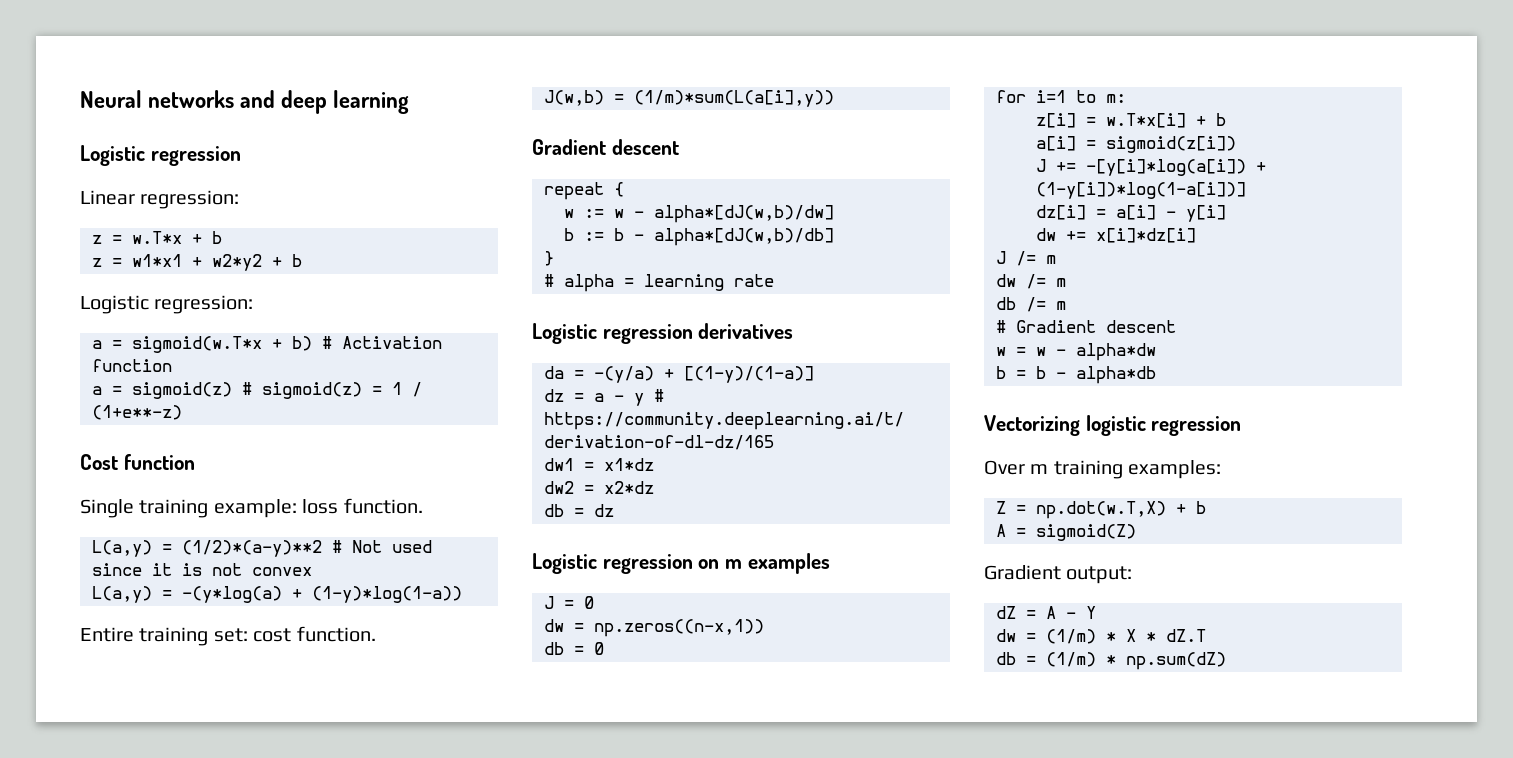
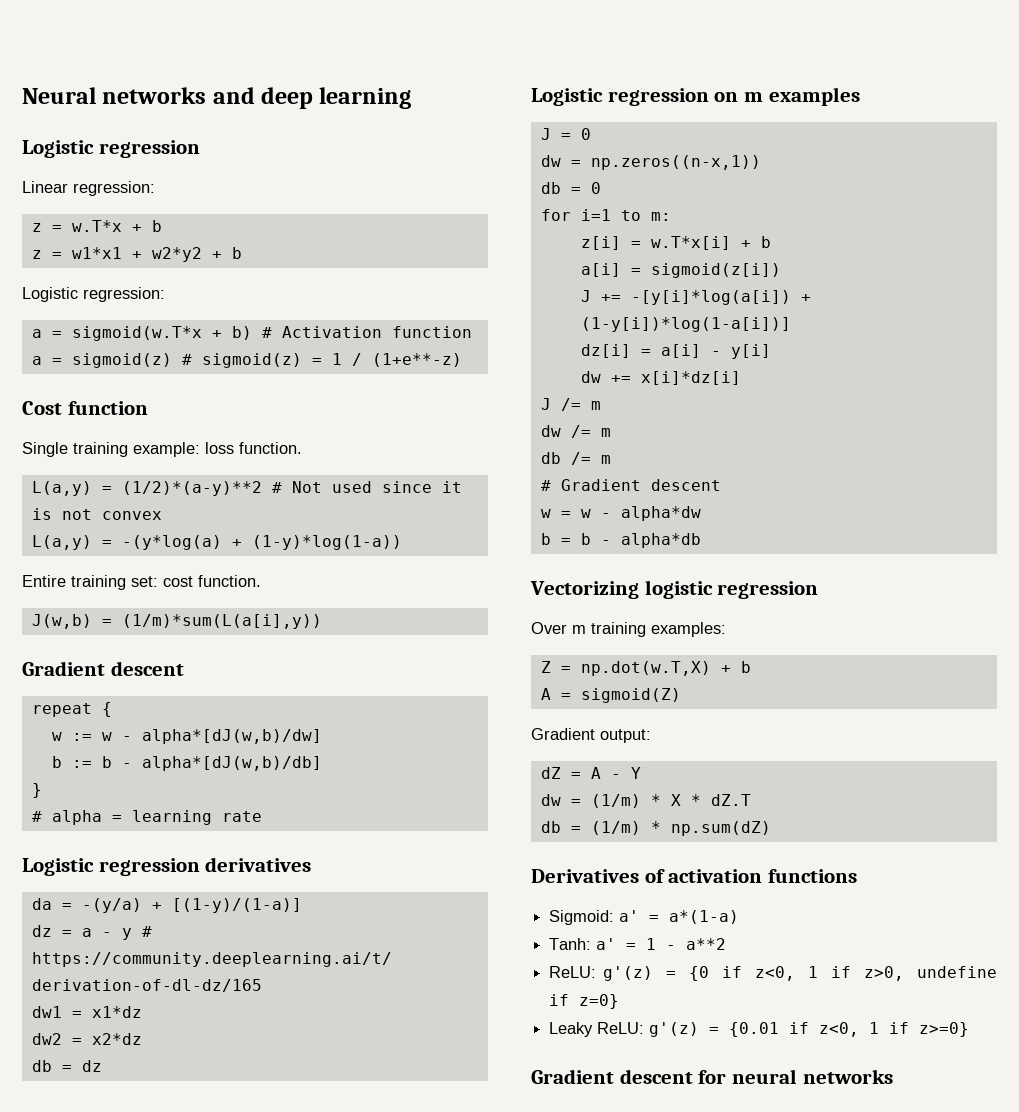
(1226, 661) none -> [531,869,858,883] [549,910,740,925] [549,938,727,950] [549,966,997,981] [549,994,620,1009] [549,1022,970,1037] [531,1069,893,1084] // Derivatives of activation functions // Sigmoid: a' = a*(1-a) // Tanh: a' = 1 - a**2 // ReLU: g'(z) = {0 if z<0, 1 if z>0, undefine if z=0} // Leaky ReLU: g'(z) = {0.01 if z<0, 1 if z>=0} // Gradient descent for neural networks

